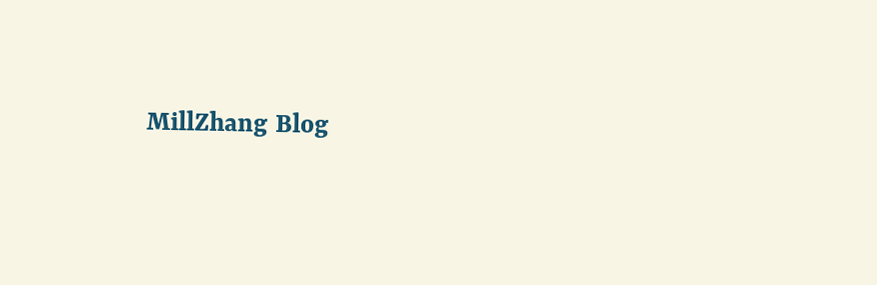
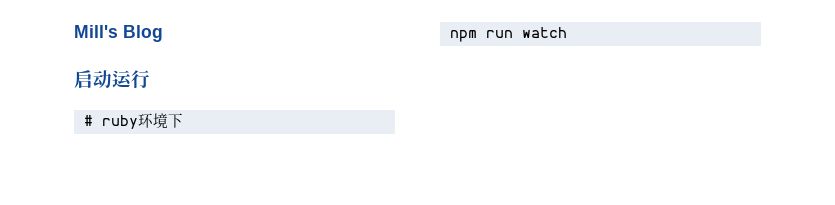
[146,109,268,137] MillZhang -> [74,25,118,38] Mill's
(329, 124) none -> [74,70,150,89] [83,113,183,129] [449,27,567,42] // 启动运行 // # ruby环境下 // npm run watch

